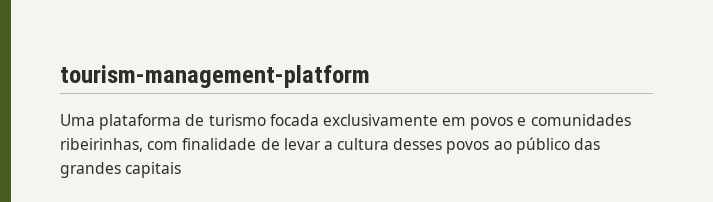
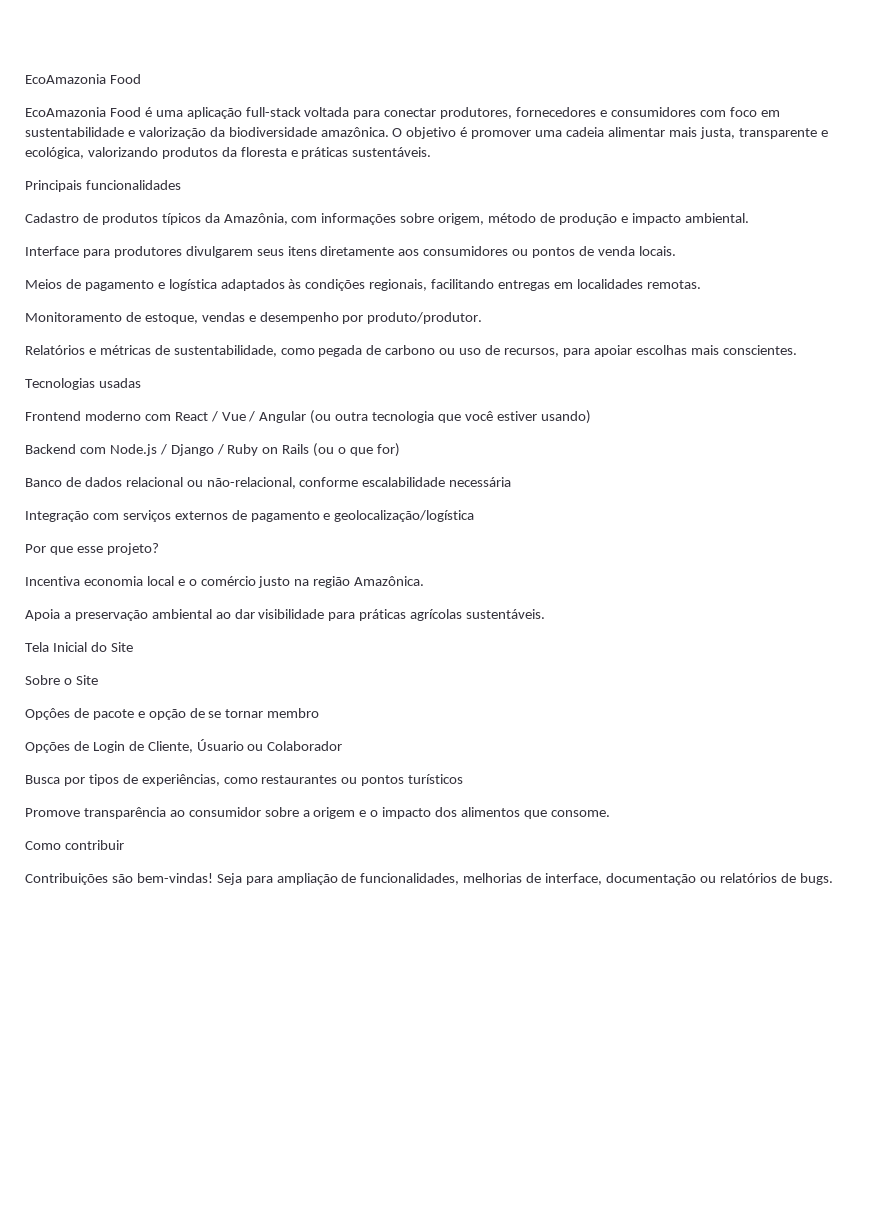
[60,65,370,88] [60,114,631,130] [60,137,601,154] [60,162,182,178] tourism-management-platform // Uma plataforma de turismo focada exclusivamente em povos e comunidades ribeirinhas, com finalidade de levar a cultura desses povos ao público das grandes capitais -> [25,74,141,84] [25,107,780,119] [25,127,828,139] [25,147,432,159] [25,180,181,192] [25,213,749,225] [25,246,676,258] [25,279,701,291] [25,312,483,324] [25,345,797,357] [25,378,141,390] [25,410,591,424] [25,443,400,457] [25,477,512,489] [25,510,475,522] [25,543,159,555] [25,576,425,588] [25,609,546,621] [25,642,133,652] [25,675,98,685] [25,708,320,720] [25,739,343,753] [25,774,464,786] [25,807,610,819] [25,840,124,850] [25,873,833,885] EcoAmazonia Food // EcoAmazonia Food é uma aplicação full-stack voltada para conectar produtores, fornecedores e consumidores com foco em sustentabilidade e valorização da biodiversidade amazônica. O objetivo é promover uma cadeia alimentar mais justa, transparente e ecológica, valorizando produtos da floresta e práticas sustentáveis. // Principais funcionalidades // Cadastro de produtos típicos da Amazônia, com informações sobre origem, método de produção e impacto ambiental. // Interface para produtores divulgarem seus itens diretamente aos consumidores ou pontos de venda locais. // Meios de pagamento e logística adaptados às condições regionais, facilitando entregas em localidades remotas. // Monitoramento de estoque, vendas e desempenho por produto/produtor. // Relatórios e métricas de sustentabilidade, como pegada de carbono ou uso de recursos, para apoiar escolhas mais conscientes. // Tecnologias usadas // Frontend moderno com React / Vue / Angular (ou outra tecnologia que você estiver usando) // Backend com Node.js / Django / Ruby on Rails (ou o que for) // Banco de dados relacional ou não-relacional, conforme escalabilidade necessária // Integração com serviços externos de pagamento e geolocalização/logística // Por que esse projeto? // Incentiva economia local e o comércio justo na região Amazônica. // Apoia a preservação ambiental ao dar visibilidade para práticas agrícolas sustentáveis. // Tela Inicial do Site // Sobre o Site // Opçôes de pacote e opção de se tornar membro // Opções de Login de Cliente, Úsuario ou Colaborador // Busca por tipos de experiências, como restaurantes ou pontos turísticos // Promove transparência ao consumidor sobre a origem e o impacto dos alimentos que consome. // Como contribuir // Contribuições são bem-vindas! Seja para ampliação de funcionalidades, melhorias de interface, documentação ou relatórios de bugs.

